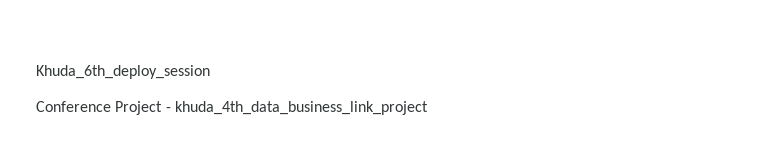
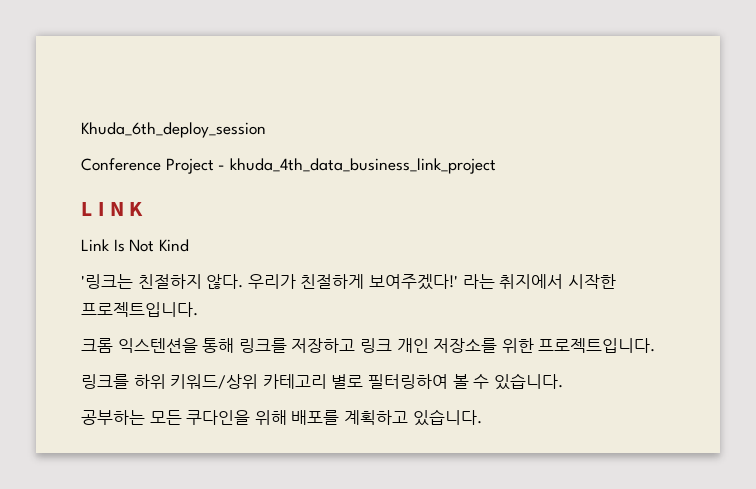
(428, 108) none -> [81,202,144,216] [81,239,189,252] [81,274,616,290] [81,302,198,317] [81,338,656,353] [81,373,563,390] [81,409,482,426] // L I N K // Link Is Not Kind // '링크는 친절하지 않다. 우리가 친절하게 보여주겠다!' 라는 취지에서 시작한 프로젝트입니다. // 크롬 익스텐션을 통해 링크를 저장하고 링크 개인 저장소를 위한 프로젝트입니다. // 링크를 하위 키워드/상위 카테고리 별로 필터링하여 볼 수 있습니다. // 공부하는 모든 쿠다인을 위해 배포를 계획하고 있습니다.

